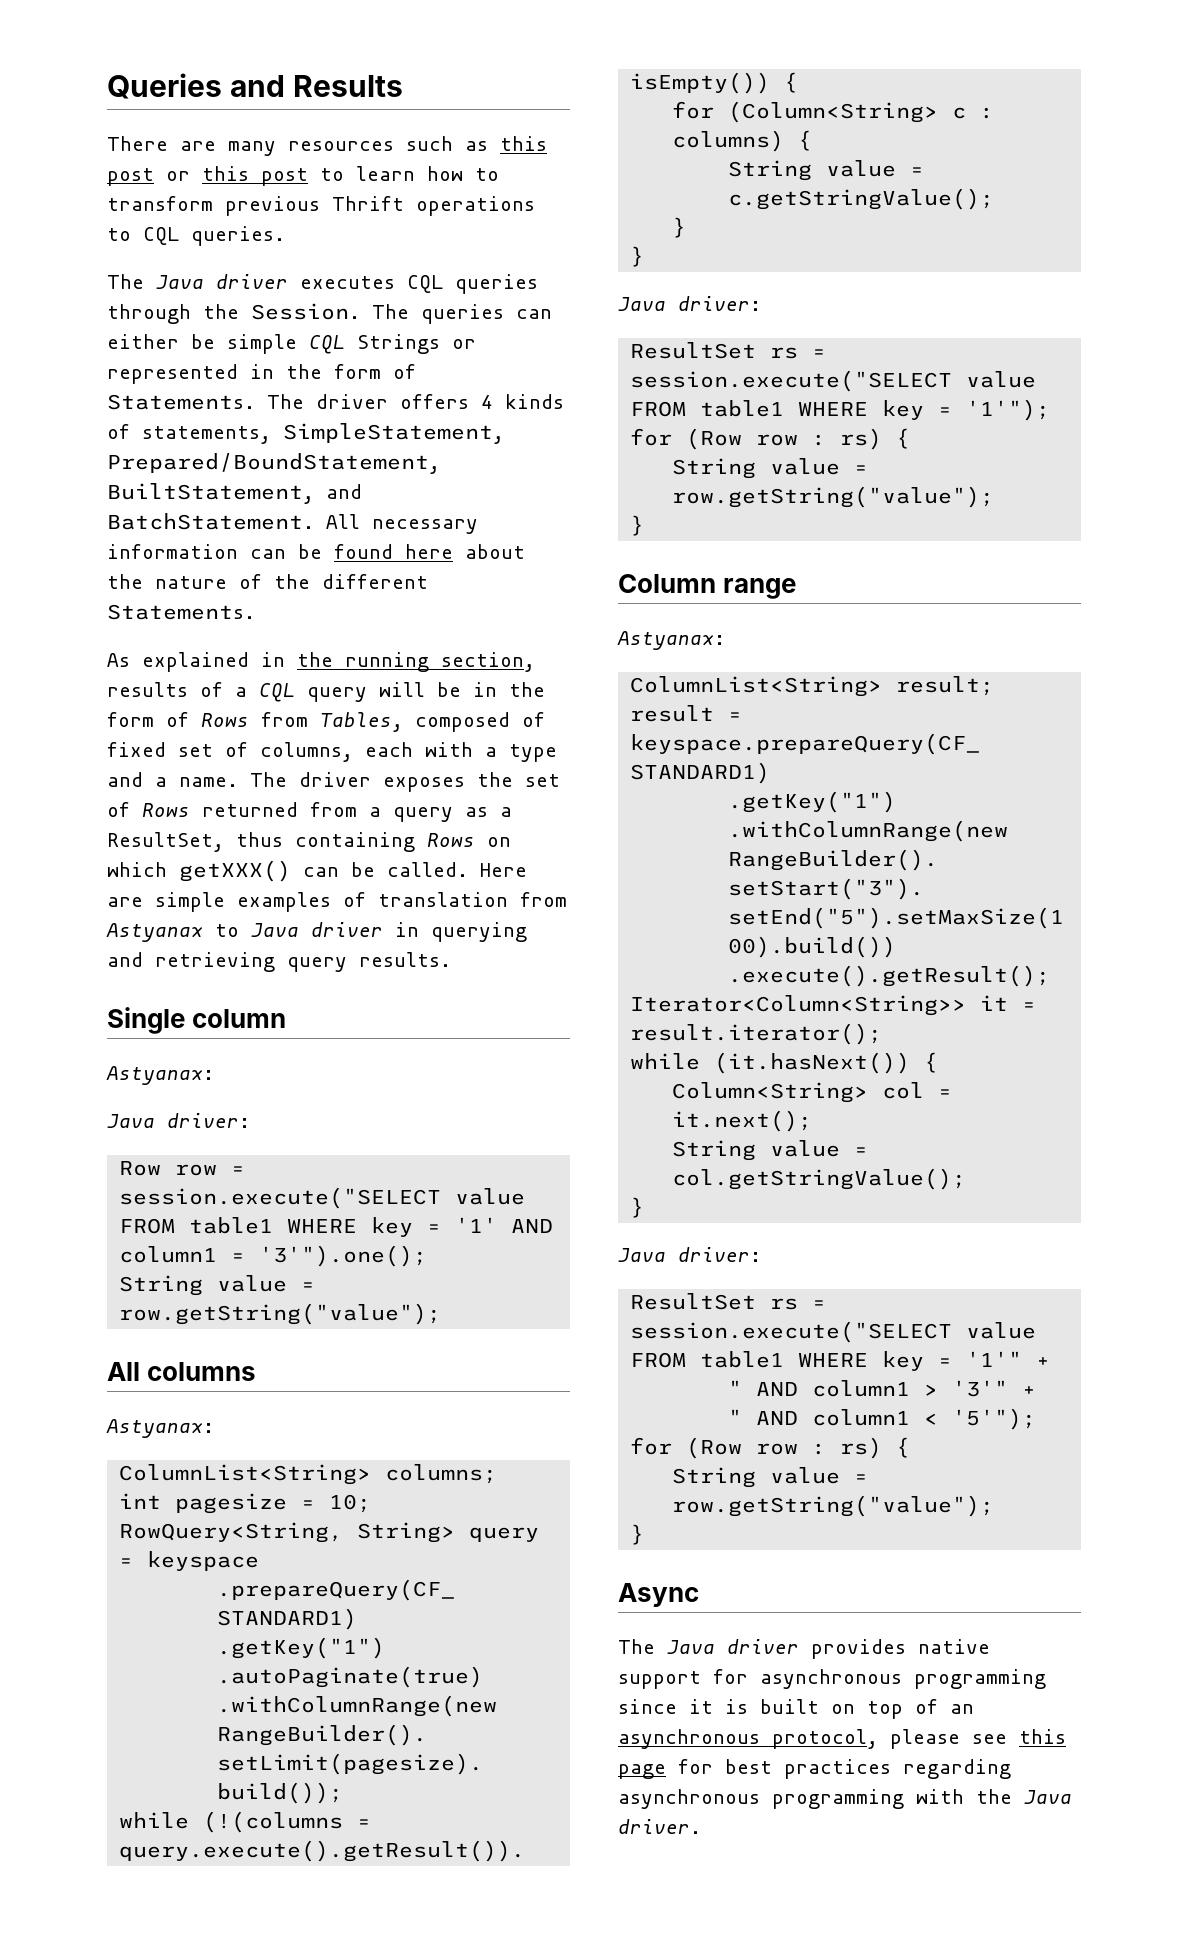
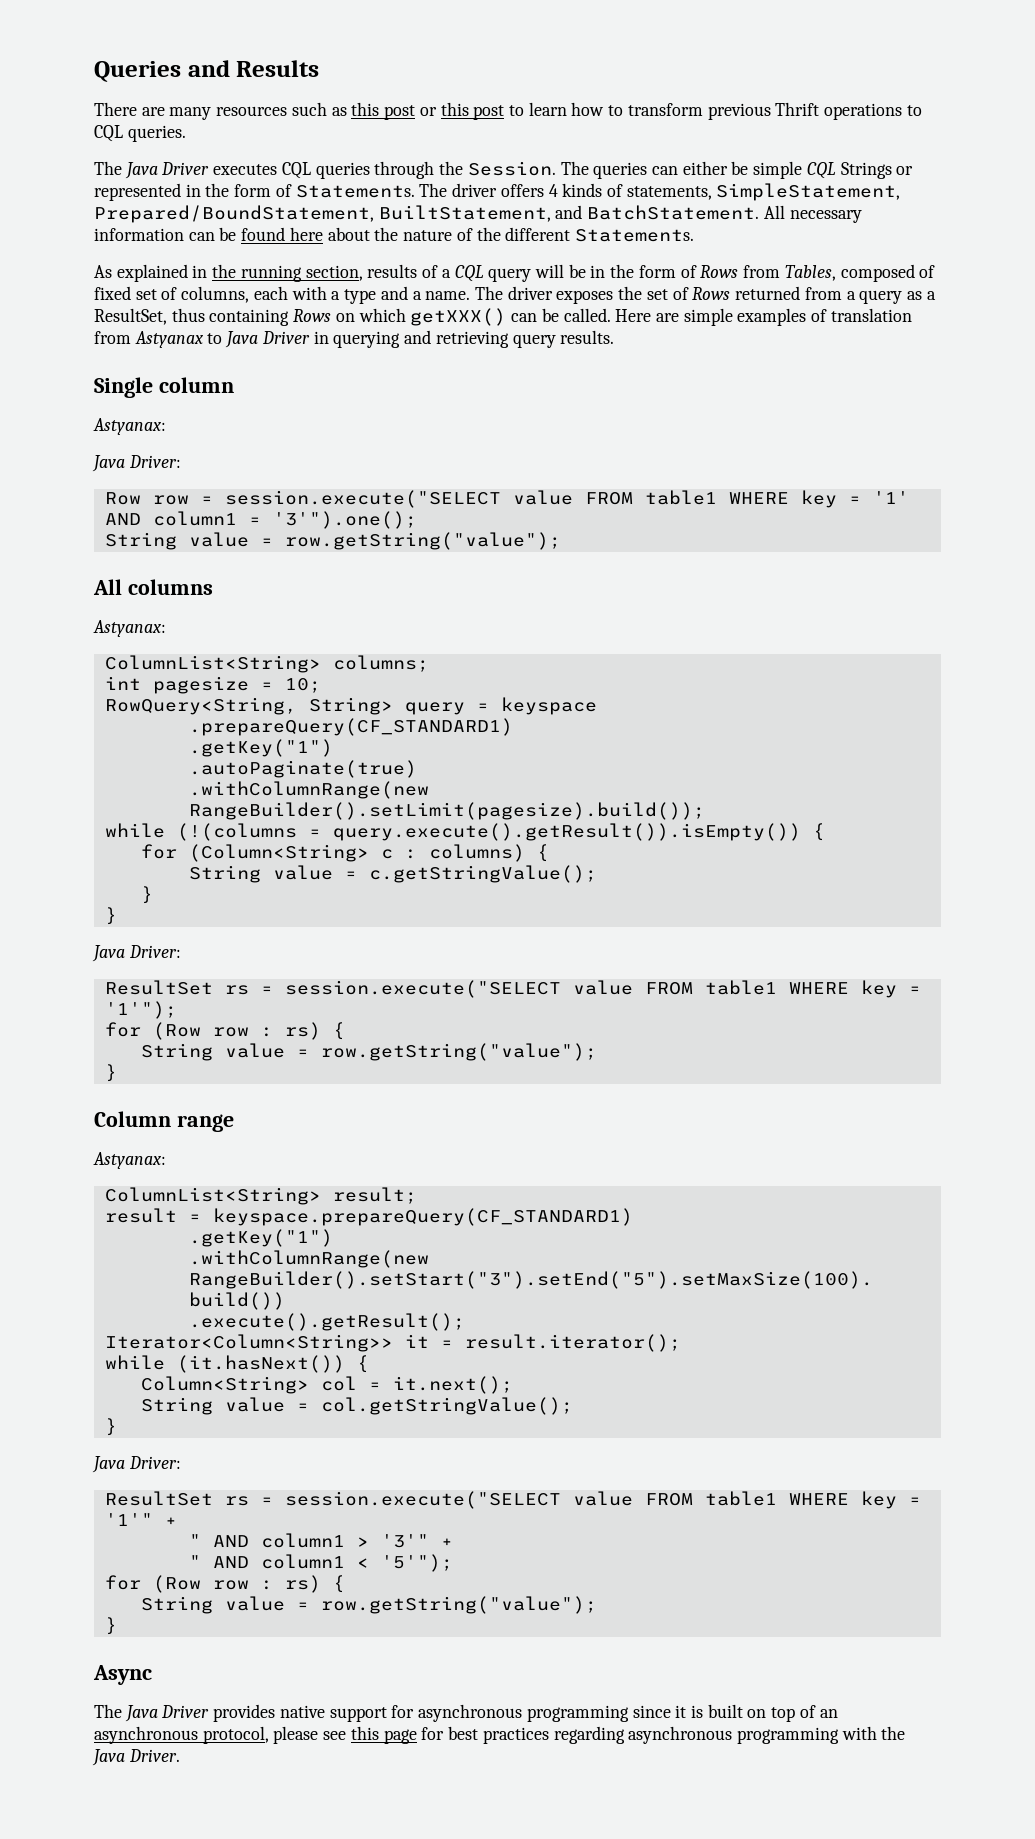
[216,274,288,289] driver -> [161,162,210,175] Driver
[311,922,383,937] driver -> [261,331,310,344] Driver
[167,1113,250,1128] driver: -> [128,455,181,468] Driver:
[678,296,761,311] driver: -> [128,945,181,958] Driver:
[678,1247,761,1262] driver: -> [128,1456,181,1469] Driver:
[727,1639,799,1654] driver -> [161,1705,210,1718] Driver
[618,1819,701,1834] driver. -> [128,1749,180,1762] Driver.

